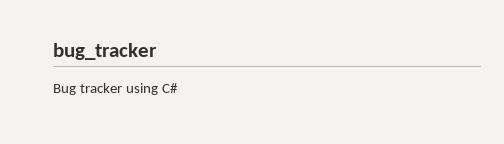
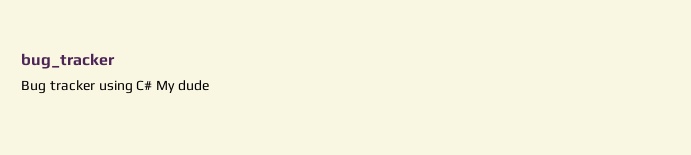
(178, 88) none -> [156,80,209,93] My dude

